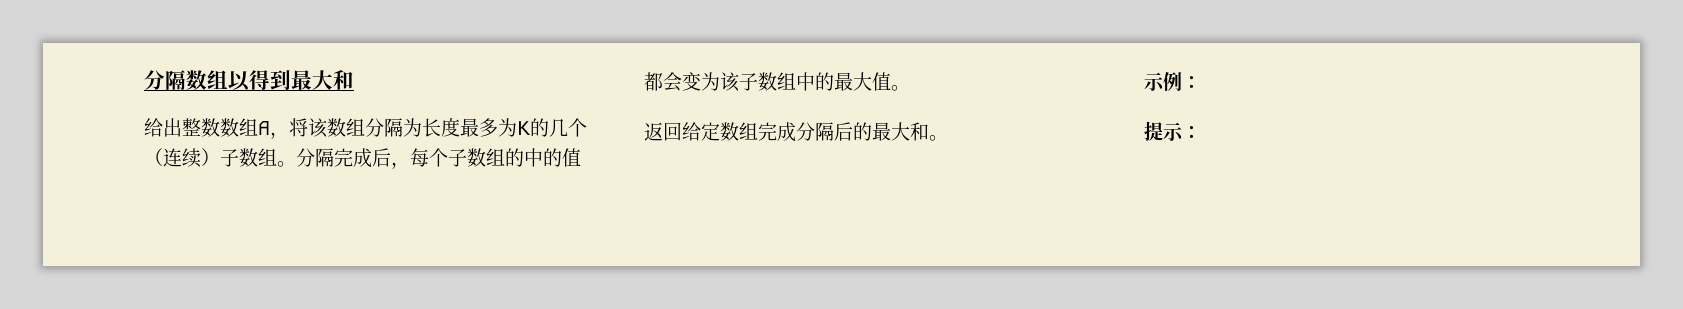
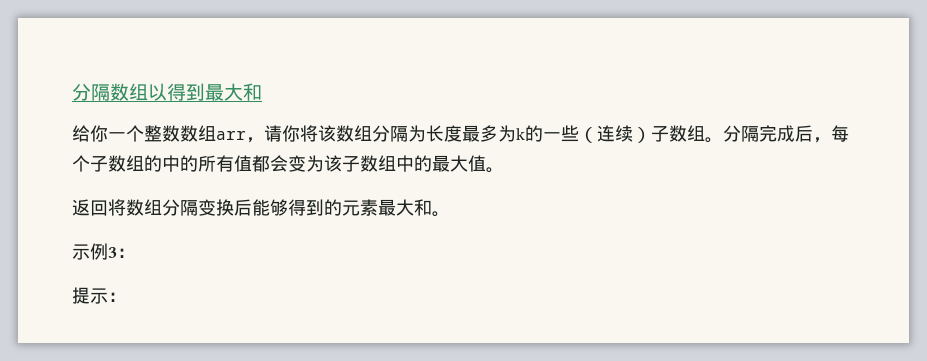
[163,118,182,137] 出 -> [90,125,144,142] 你一个
[258,121,289,139] A， -> [216,125,300,143] arr，请你
[517,118,587,137] K的几个 -> [516,125,579,142] k的一些
(562, 157) none -> [198,155,234,172] 所有
[682,122,872,142] 给定数组完成分隔后的 -> [108,199,378,216] 将数组分隔变换后能够得到的元素
(1182, 81) none -> [108,247,117,258] 3

